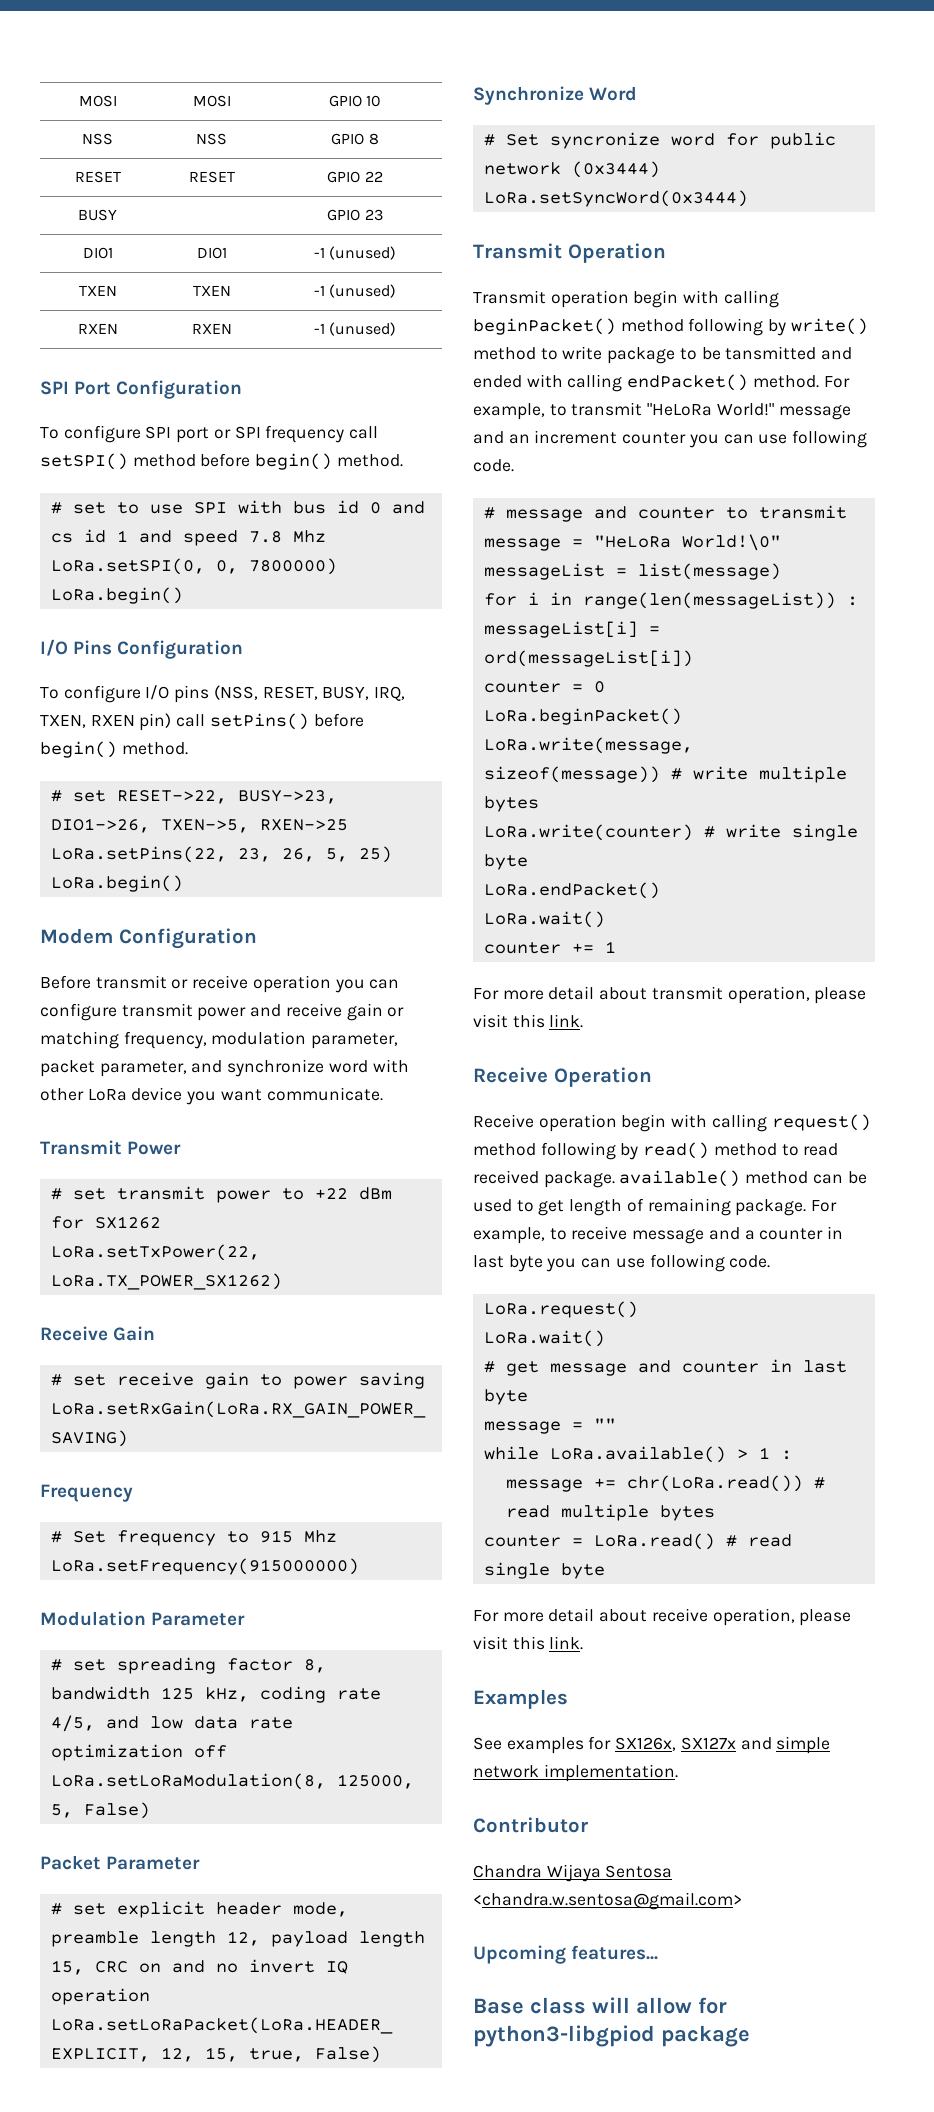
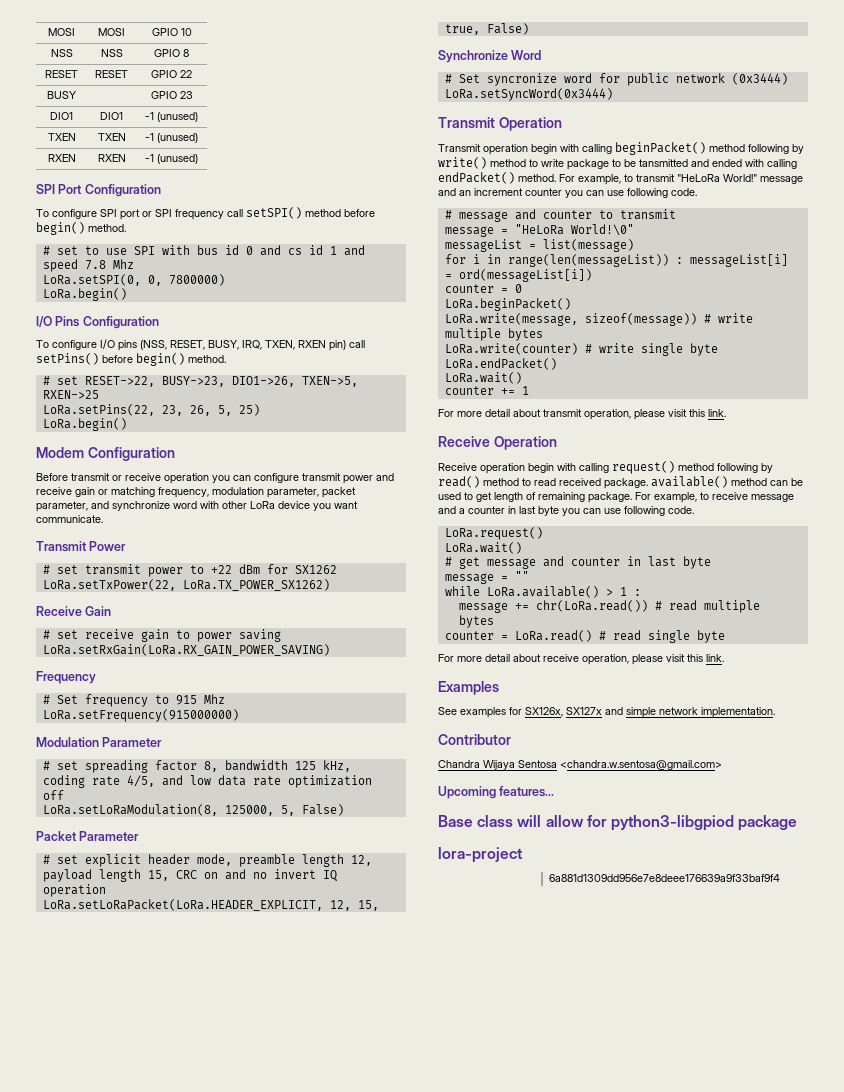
(750, 2036) none -> [438,847,523,863] [549,874,780,882] // lora-project // 6a881d1309dd956e7e8deee176639a9f33baf9f4

